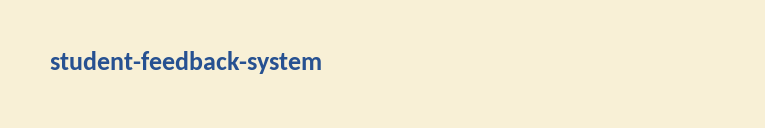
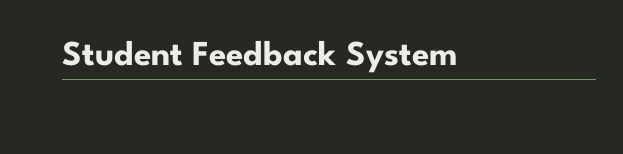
[50,51,322,74] student-feedback-system -> [62,40,457,73] Student Feedback System

